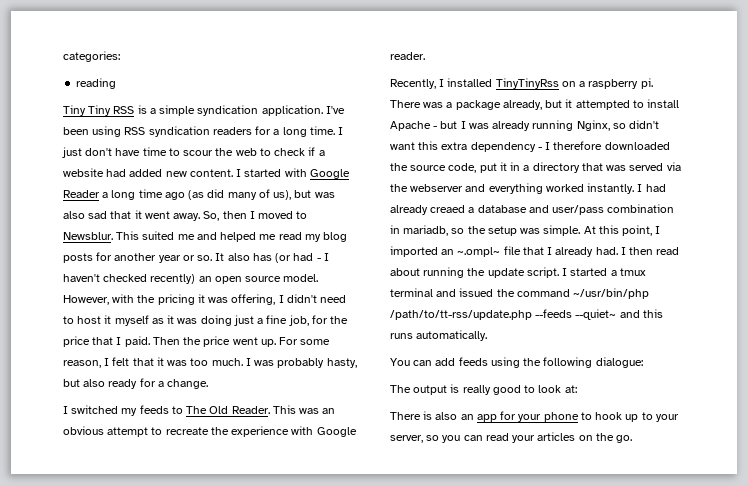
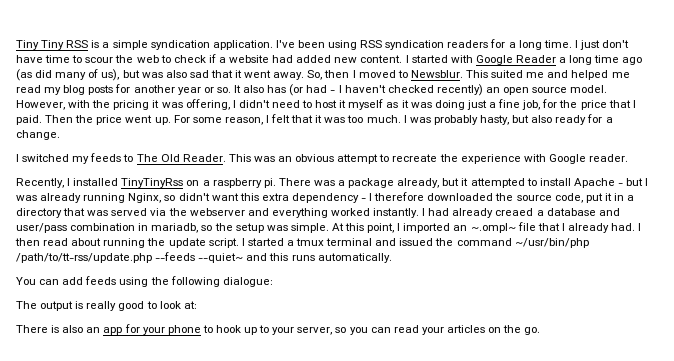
[63,51,120,62] [76,78,117,89] categories: // reading // -> (16, 45) none

